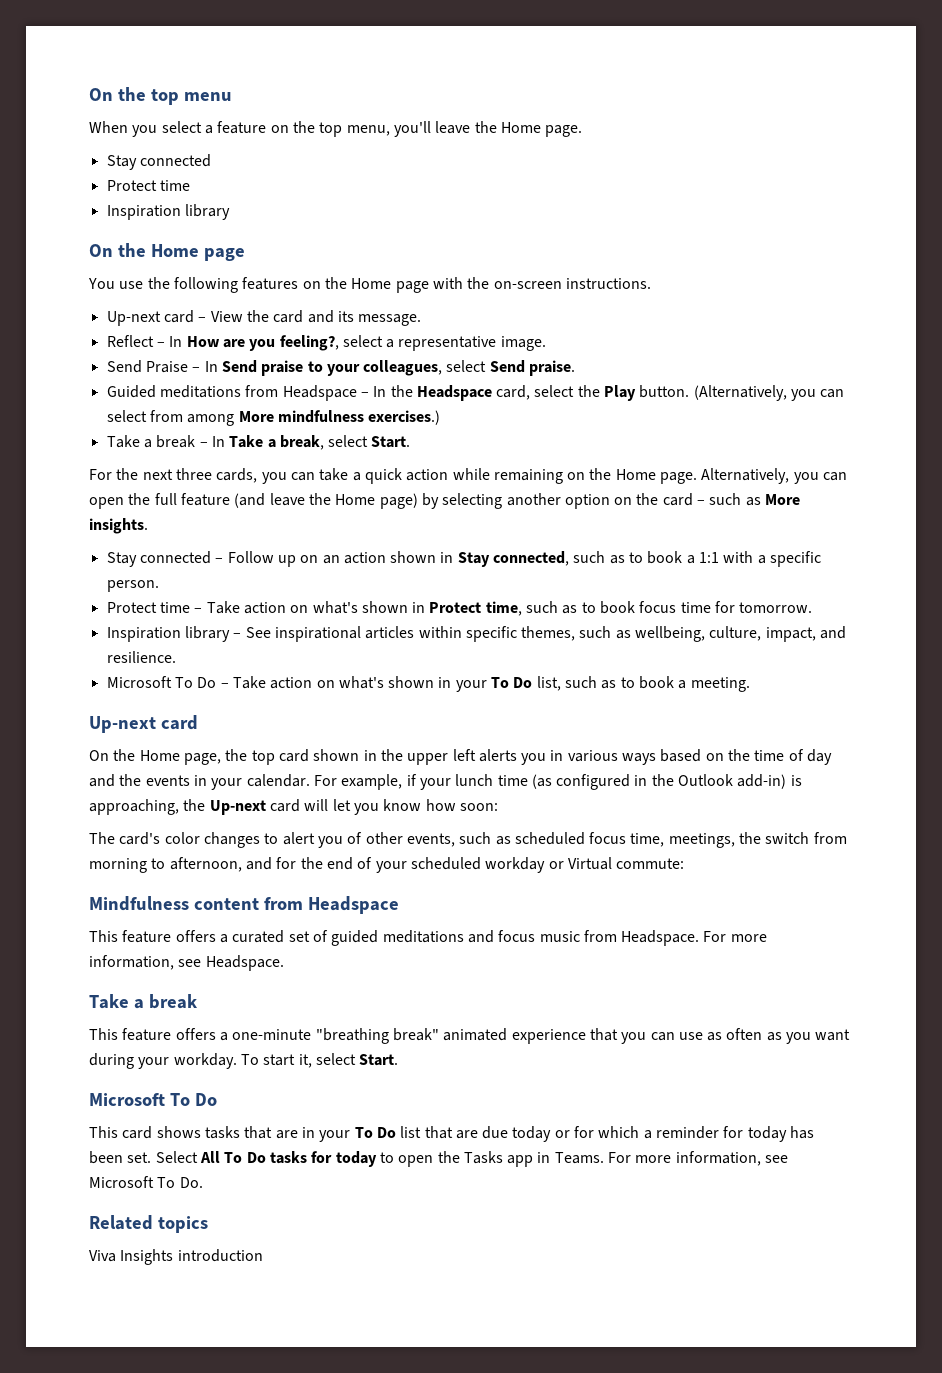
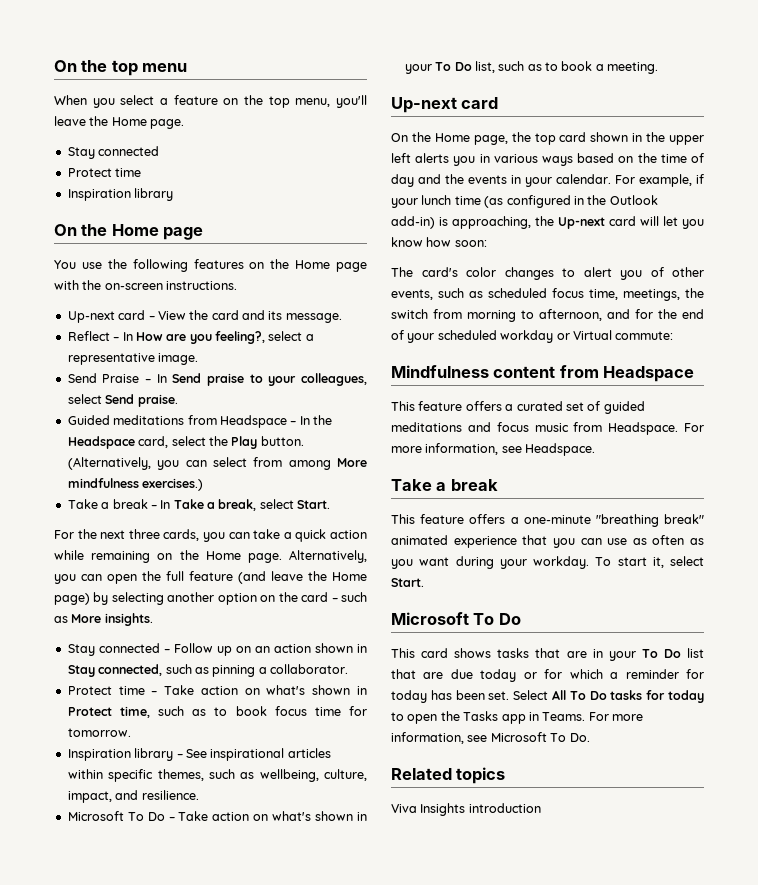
[629,551,822,567] [106,580,159,592] to book a 1:1 with a specific person. -> [212,664,348,677] pinning a collaborator.

